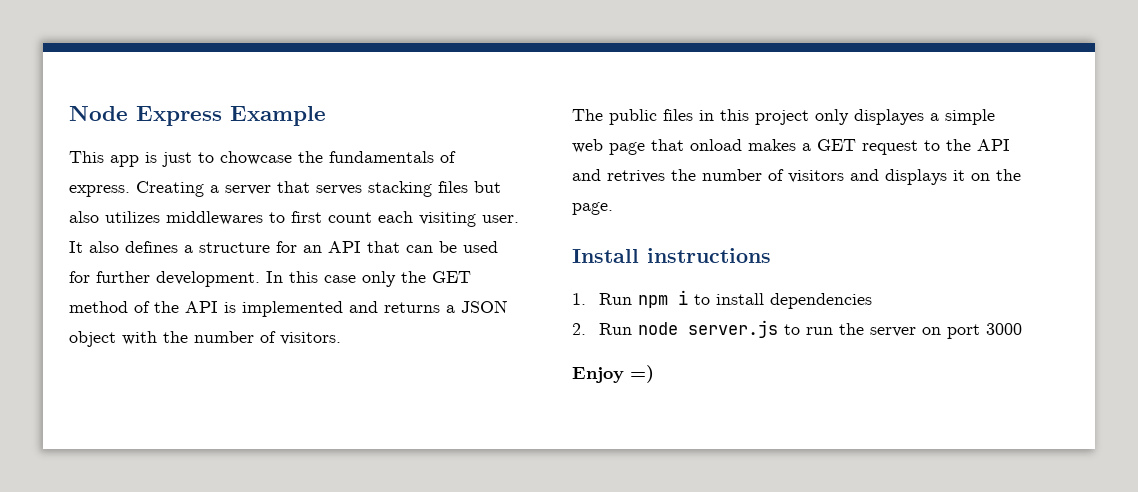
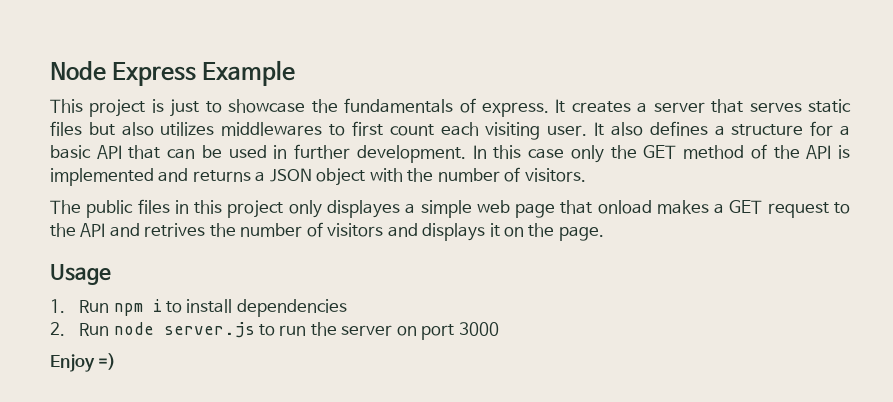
[110,155,139,167] app -> [89,99,146,117] project
[220,151,292,165] chowcase -> [228,99,306,113] showcase
[136,181,204,197] Creating -> [555,99,631,113] It creates
[368,181,432,197] stacking -> [808,99,851,113] static
[303,245,322,253] an -> [840,125,851,136] [50,145,91,159] a basic
[69,271,90,283] for -> [273,145,288,159] in
[572,248,771,263] Install instructions -> [50,264,111,285] Usage

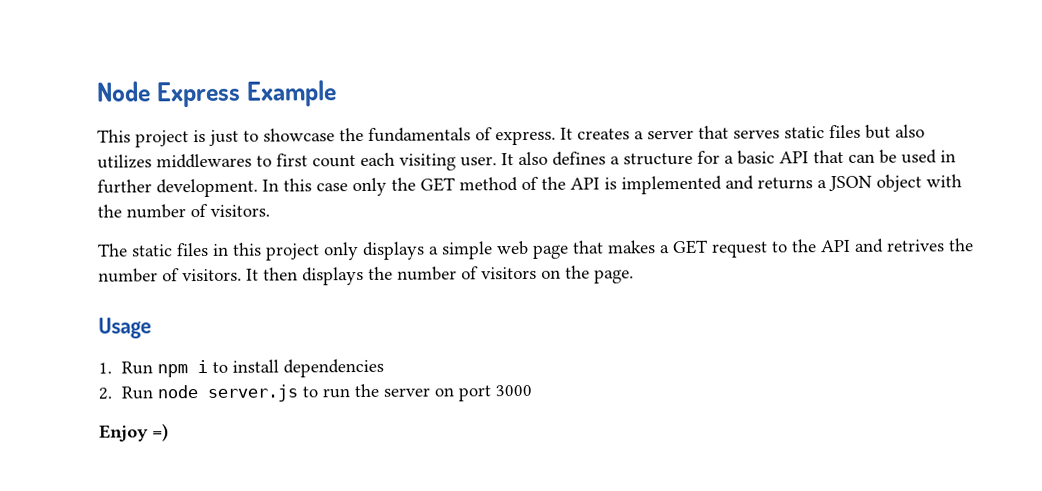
[86,200,134,218] public -> [131,244,173,257] static
[326,200,400,218] displayes -> [362,241,425,260] displays
[597,200,652,214] onload -> (604, 247) none
[327,223,500,241] visitors and displays it -> [182,266,537,286] visitors. It then displays the number of visitors

